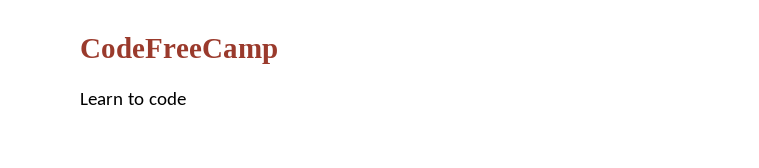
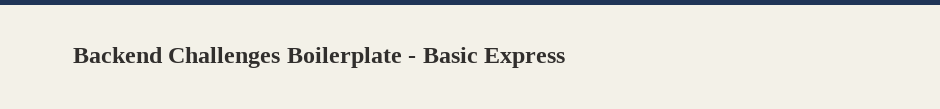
[80,37,278,64] [80,92,186,105] CodeFreeCamp // Learn to code -> [73,47,566,68] Backend Challenges Boilerplate - Basic Express

